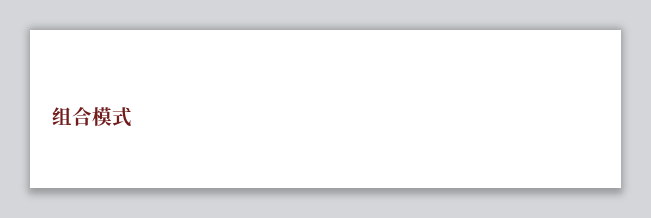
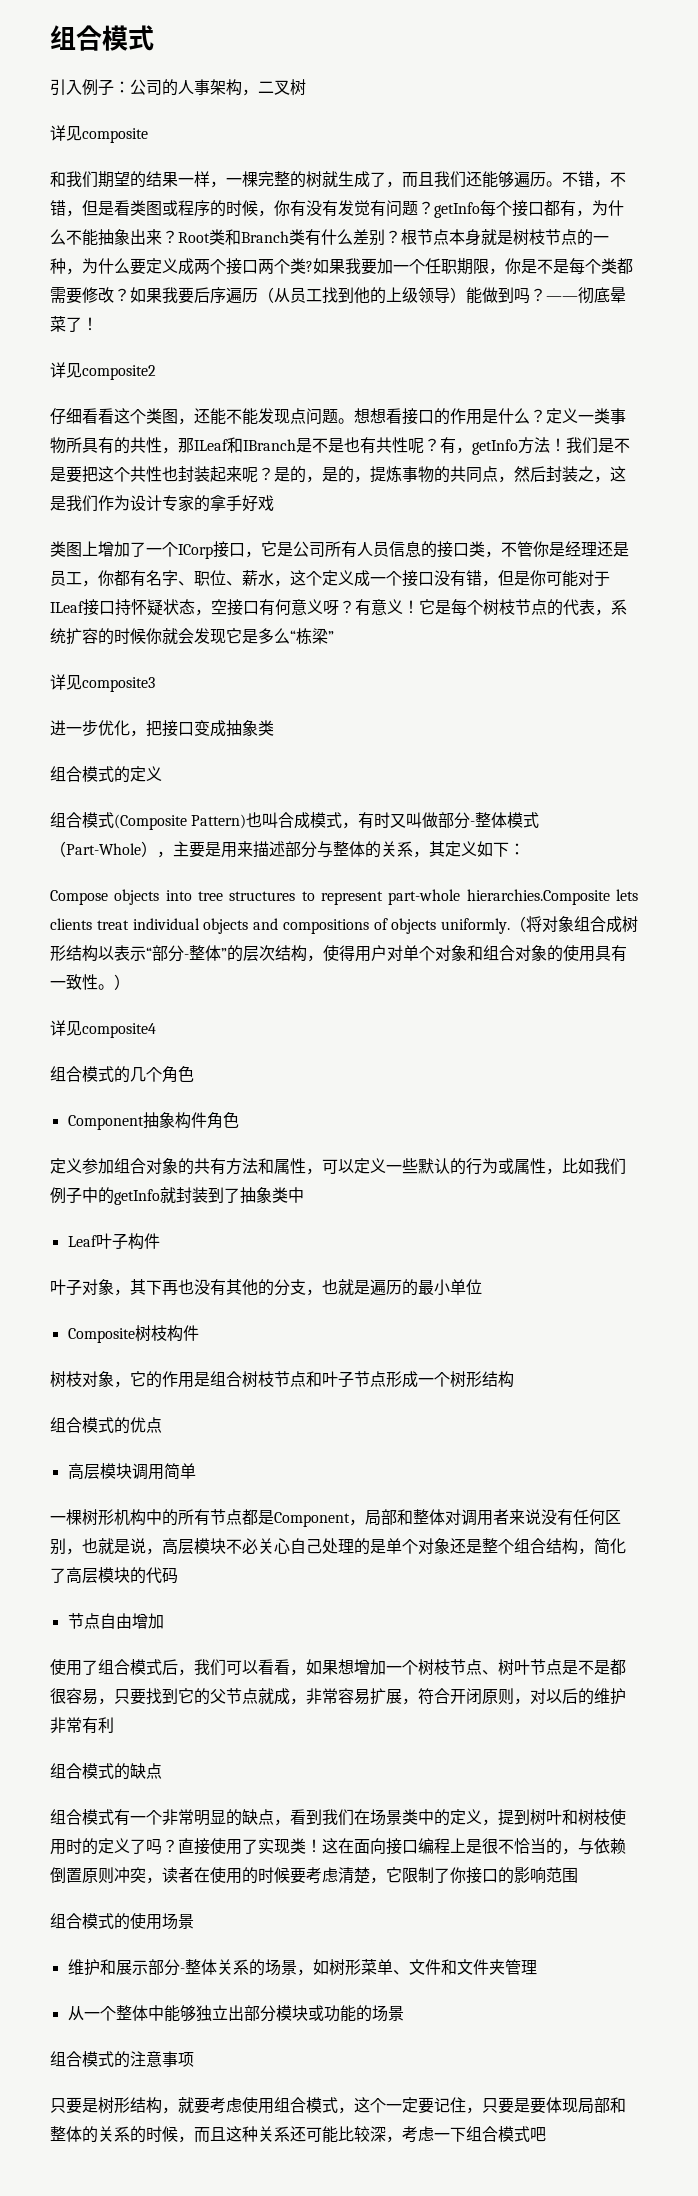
[52,107,132,127] 组合模式 -> [50,25,154,51] [50,79,306,96] [50,125,148,143] [50,171,626,188] [50,200,624,218] [50,229,609,246] [50,258,633,275] [50,287,626,304] [50,316,98,332] [50,362,156,380] [50,408,626,425] [50,437,630,455] [50,466,626,483] [50,495,274,512] [50,541,629,559] [50,570,610,587] [50,599,627,616] [50,628,334,645] [50,674,155,692] [50,720,274,737] [50,766,162,783] [50,812,540,830] [50,841,525,858] [50,889,638,905] [50,916,638,934] [50,945,627,962] [50,974,130,990] [50,1020,156,1038] [50,1066,194,1083] [67,1112,239,1130] [50,1158,626,1175] [50,1187,304,1205] [67,1233,160,1250] [50,1279,482,1296] [67,1325,199,1343] [50,1371,514,1388] [50,1417,162,1434] [67,1463,196,1480] [50,1509,621,1527] [50,1538,626,1555] [50,1567,178,1584] [67,1613,164,1629] [50,1659,626,1676] [50,1688,626,1705] [50,1717,114,1734] [50,1763,162,1780] [50,1809,626,1826] [50,1838,626,1855] [50,1867,578,1884] [50,1913,194,1930] [67,1959,537,1976] [67,2005,404,2022] [50,2051,194,2068] [50,2097,626,2114] [50,2126,546,2143] 组合模式 // 引入例子：公司的人事架构，二叉树 // 详见composite // 和我们期望的结果一样，一棵完整的树就生成了，而且我们还能够遍历。不错，不错，但是看类图或程序的时候，你有没有发觉有问题？getInfo每个接口都有，为什么不能抽象出来？Root类和Branch类有什么差别？根节点本身就是树枝节点的一种，为什么要定义成两个接口两个类?如果我要加一个任职期限，你是不是每个类都需要修改？如果我要后序遍历（从员工找到他的上级领导）能做到吗？——彻底晕菜了！ // 详见composite2 // 仔细看看这个类图，还能不能发现点问题。想想看接口的作用是什么？定义一类事物所具有的共性，那ILeaf和IBranch是不是也有共性呢？有，getInfo方法！我们是不是要把这个共性也封装起来呢？是的，是的，提炼事物的共同点，然后封装之，这是我们作为设计专家的拿手好戏 // 类图上增加了一个ICorp接口，它是公司所有人员信息的接口类，不管你是经理还是员工，你都有名字、职位、薪水，这个定义成一个接口没有错，但是你可能对于ILeaf接口持怀疑状态，空接口有何意义呀？有意义！它是每个树枝节点的代表，系统扩容的时候你就会发现它是多么“栋梁” // 详见composite3 // 进一步优化，把接口变成抽象类 // 组合模式的定义 // 组合模式(Composite Pattern)也叫合成模式，有时又叫做部分-整体模式（Part-Whole），主要是用来描述部分与整体的关系，其定义如下： // Compose objects into tree structures to represent part-whole hierarchies.Composite lets clients treat individual objects and compositions of objects uniformly.（将对象组合成树形结构以表示“部分-整体”的层次结构，使得用户对单个对象和组合对象的使用具有一致性。） // 详见composite4 // 组合模式的几个角色 // Component抽象构件角色 // 定义参加组合对象的共有方法和属性，可以定义一些默认的行为或属性，比如我们例子中的getInfo就封装到了抽象类中 // Leaf叶子构件 // 叶子对象，其下再也没有其他的分支，也就是遍历的最小单位 // Composite树枝构件 // 树枝对象，它的作用是组合树枝节点和叶子节点形成一个树形结构 // 组合模式的优点 // 高层模块调用简单 // 一棵树形机构中的所有节点都是Component，局部和整体对调用者来说没有任何区别，也就是说，高层模块不必关心自己处理的是单个对象还是整个组合结构，简化了高层模块的代码 // 节点自由增加 // 使用了组合模式后，我们可以看看，如果想增加一个树枝节点、树叶节点是不是都很容易，只要找到它的父节点就成，非常容易扩展，符合开闭原则，对以后的维护非常有利 // 组合模式的缺点 // 组合模式有一个非常明显的缺点，看到我们在场景类中的定义，提到树叶和树枝使用时的定义了吗？直接使用了实现类！这在面向接口编程上是很不恰当的，与依赖倒置原则冲突，读者在使用的时候要考虑清楚，它限制了你接口的影响范围 // 组合模式的使用场景 // 维护和展示部分-整体关系的场景，如树形菜单、文件和文件夹管理 // 从一个整体中能够独立出部分模块或功能的场景 // 组合模式的注意事项 // 只要是树形结构，就要考虑使用组合模式，这个一定要记住，只要是要体现局部和整体的关系的时候，而且这种关系还可能比较深，考虑一下组合模式吧

